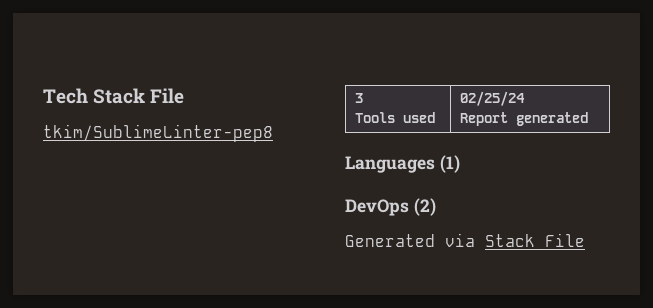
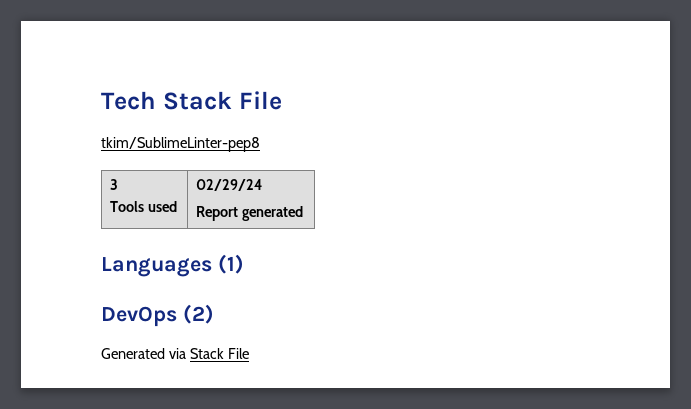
[459,91,525,106] 02/25/24 -> [195,179,262,191] 02/29/24

